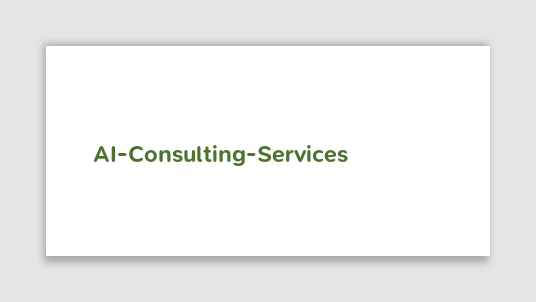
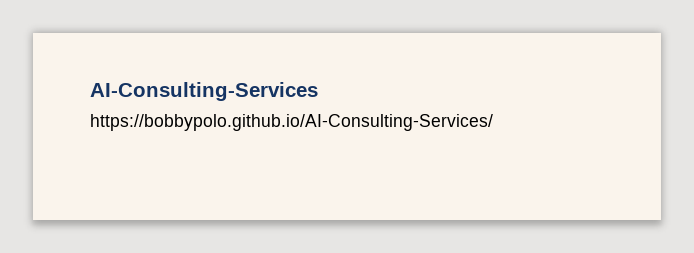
(348, 155) none -> [90,114,493,131] // https://bobbypolo.github.io/AI-Consulting-Services/

